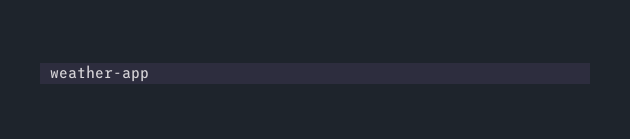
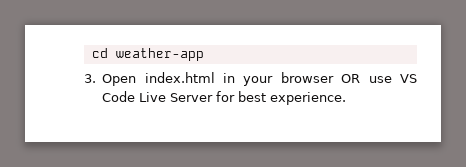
(49, 73) none -> [91,48,108,58] cd
(149, 73) none -> [84,72,418,86] [102,91,347,105] // 3. Open index.html in your browser OR use VS Code Live Server for best experience.

